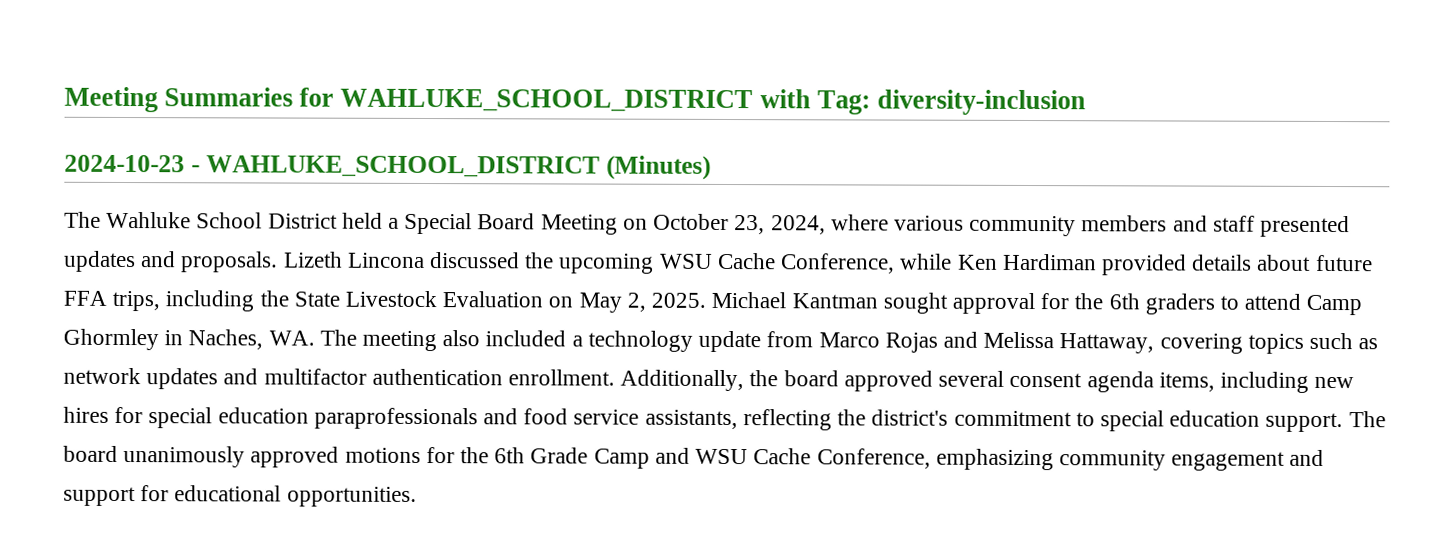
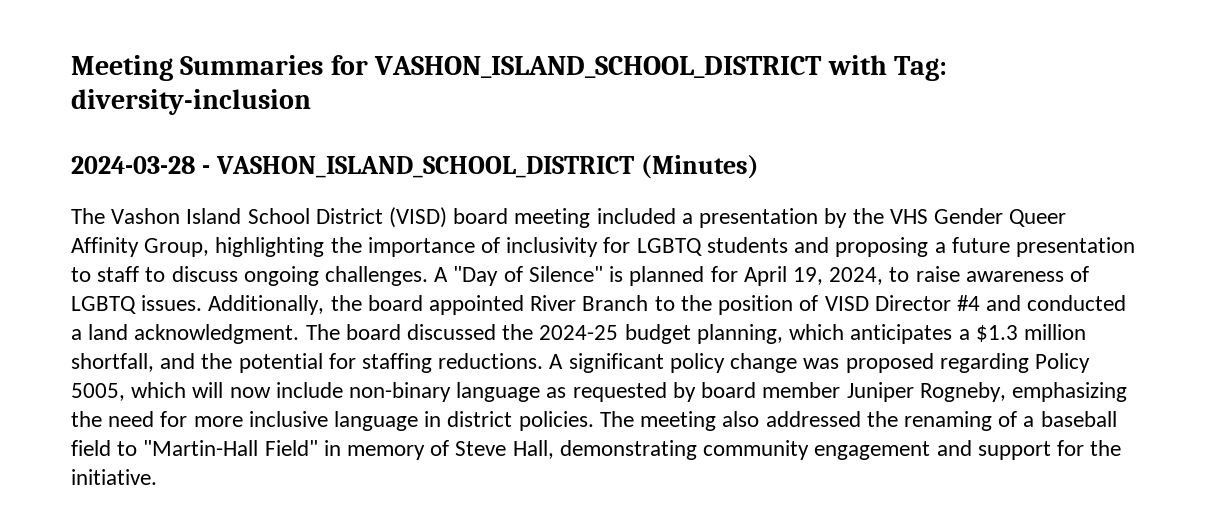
[340,88,754,113] WAHLUKE_SCHOOL_DISTRICT -> [374,56,823,78] VASHON_ISLAND_SCHOOL_DISTRICT
[64,154,600,178] 2024-10-23 - WAHLUKE_SCHOOL_DISTRICT -> [71,156,634,178] 2024-03-28 - VASHON_ISLAND_SCHOOL_DISTRICT
[106,211,1350,238] [64,250,1373,276] [63,290,1363,316] [63,328,1379,354] [63,367,1355,393] [63,406,1386,433] [63,445,1054,471] Wahluke School District held a Special Board Meeting on October 23, 2024, where various community members and staff presented updates and proposals. Lizeth Lincona discussed the upcoming WSU Cache Conference, while Ken Hardiman provided details about future FFA trips, including the State Livestock Evaluation on May 2, 2025. Michael Kantman sought approval for the 6th graders to attend Camp Ghormley in Naches, WA. The meeting also included a technology update from Marco Rojas and Melissa Hattaway, covering topics such as network updates and multifactor authentication enrollment. Additionally, the board approved several consent agenda items, including new hires for special education paraprofessionals and food service assistants, reflecting the district's commitment to special education support. The board unanimously approved motions for the 6th Grade Camp and WSU Cache Conference, emphasizing -> [111,207,1067,228] [71,237,1135,257] [71,266,1089,286] [71,295,1127,315] [71,324,1086,344] [71,353,1090,373] [71,382,1127,402] [71,411,1117,431] [71,440,697,460] Vashon Island School District (VISD) board meeting included a presentation by the VHS Gender Queer Affinity Group, highlighting the importance of inclusivity for LGBTQ students and proposing a future presentation to staff to discuss ongoing challenges. A "Day of Silence" is planned for April 19, 2024, to raise awareness of LGBTQ issues. Additionally, the board appointed River Branch to the position of VISD Director #4 and conducted a land acknowledgment. The board discussed the 2024-25 budget planning, which anticipates a $1.3 million shortfall, and the potential for staffing reductions. A significant policy change was proposed regarding Policy 5005, which will now include non-binary language as requested by board member Juniper Rogneby, emphasizing the need for more inclusive language in district policies. The meeting also addressed the renaming of a baseball field to "Martin-Hall Field" in memory of Steve Hall, demonstrating
[174,485,417,507] educational opportunities. -> [1090,440,1122,456] [71,469,157,485] the initiative.

